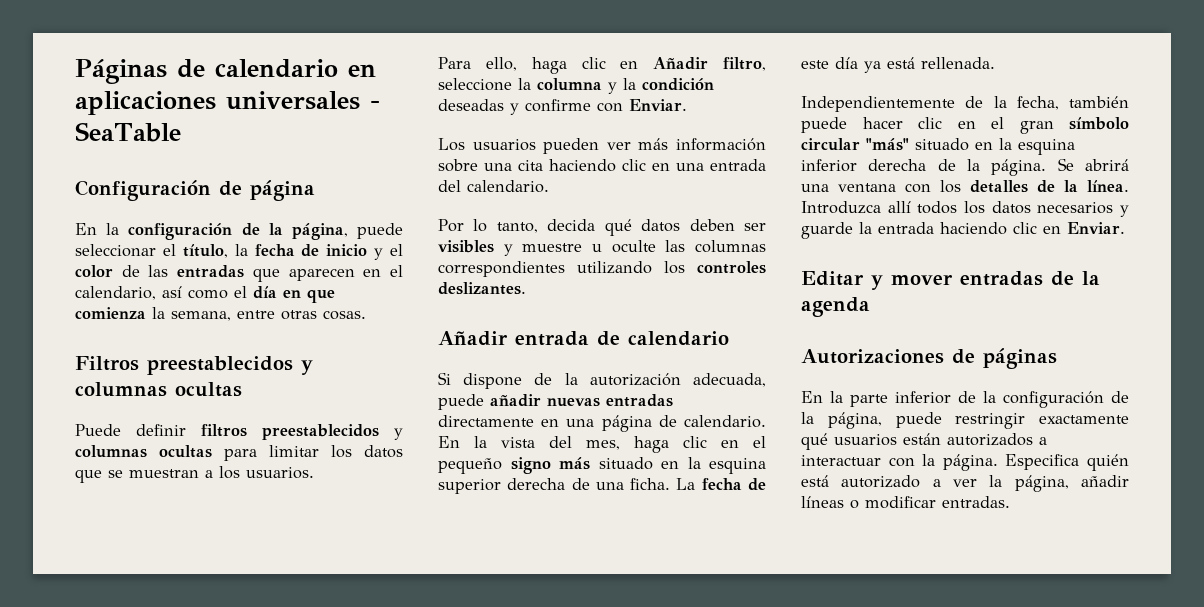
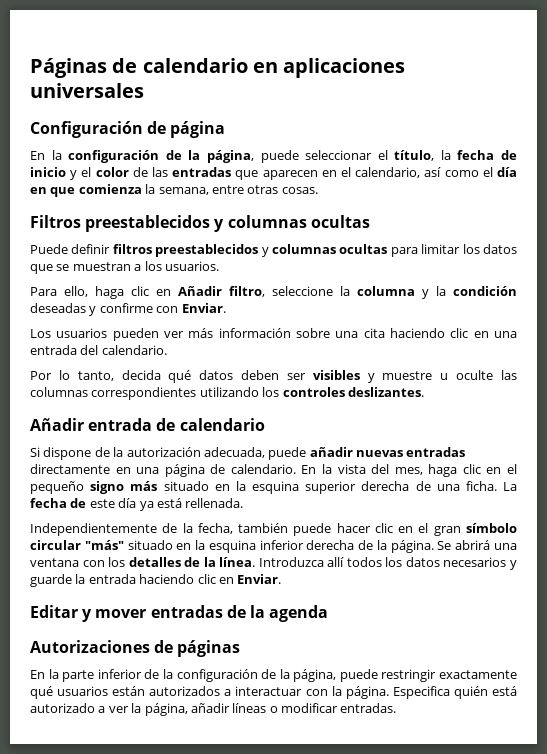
[370,100,380,109] [75,122,181,142] - SeaTable -> (144, 90) none

